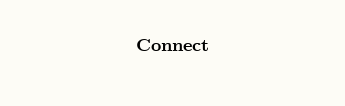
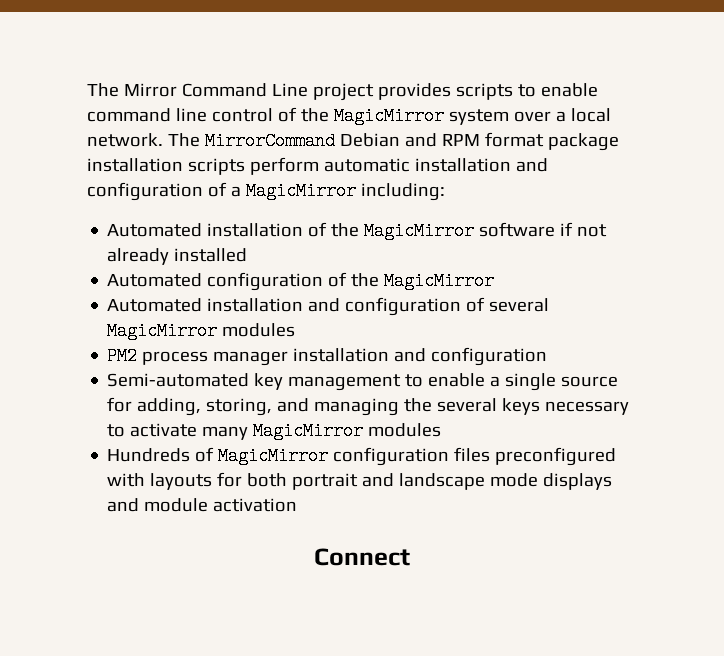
(136, 45) none -> [87,83,598,101] [87,107,611,125] [87,132,619,151] [87,157,548,175] [87,182,445,201] [107,222,608,240] [107,248,248,265] [107,272,495,291] [107,297,550,316] [107,322,296,340] [107,347,548,366] [107,373,619,391] [107,397,630,416] [107,422,442,440] [107,447,617,466] [107,472,613,490] [107,498,298,512] The Mirror Command Line project provides scripts to enable command line control of the MagicMirror system over a local network. The MirrorCommand Debian and RPM format package installation scripts perform automatic installation and configuration of a MagicMirror including: // Automated installation of the MagicMirror software if not already installed // Automated configuration of the MagicMirror // Automated installation and configuration of several MagicMirror modules // PM2 process manager installation and configuration // Semi-automated key management to enable a single source for adding, storing, and managing the several keys necessary to activate many MagicMirror modules // Hundreds of MagicMirror configuration files preconfigured with layouts for both portrait and landscape mode displays and module activation //

